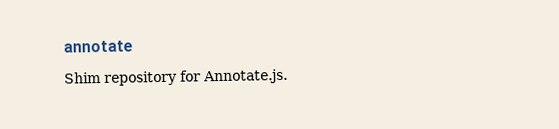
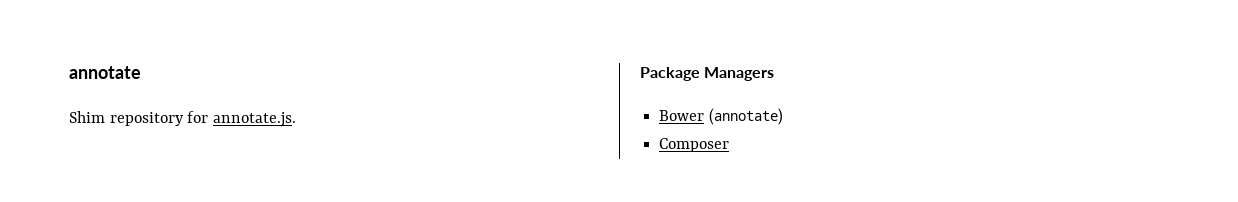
[203,68,288,85] Annotate.js. -> [213,112,297,127] [640,67,775,81] [659,108,783,125] [659,138,730,152] annotate.js. // Package Managers // Bower (annotate) // Composer

